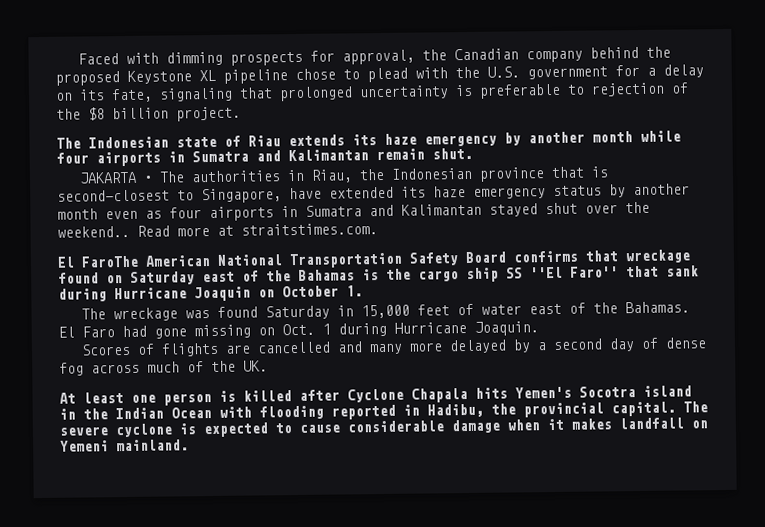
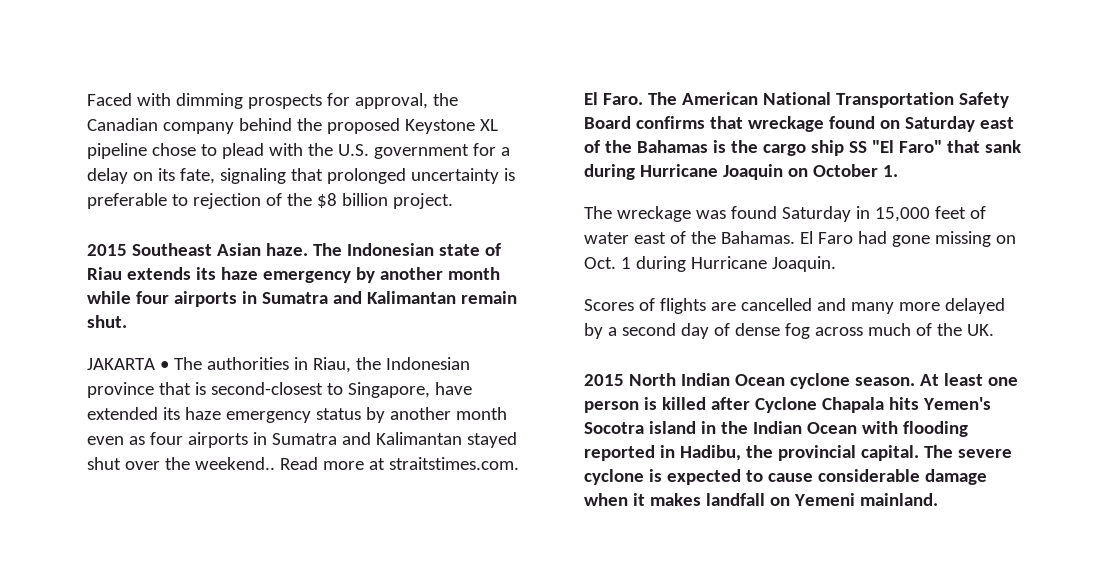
(241, 114) none -> [87,243,308,256] 2015 Southeast Asian haze.
[81,255,139,268] FaroThe -> [602,92,677,105] Faro. The
[530,266,619,279] ''El Faro'' -> [871,140,942,153] "El Faro"
(268, 366) none -> [584,373,915,389] 2015 North Indian Ocean cyclone season.

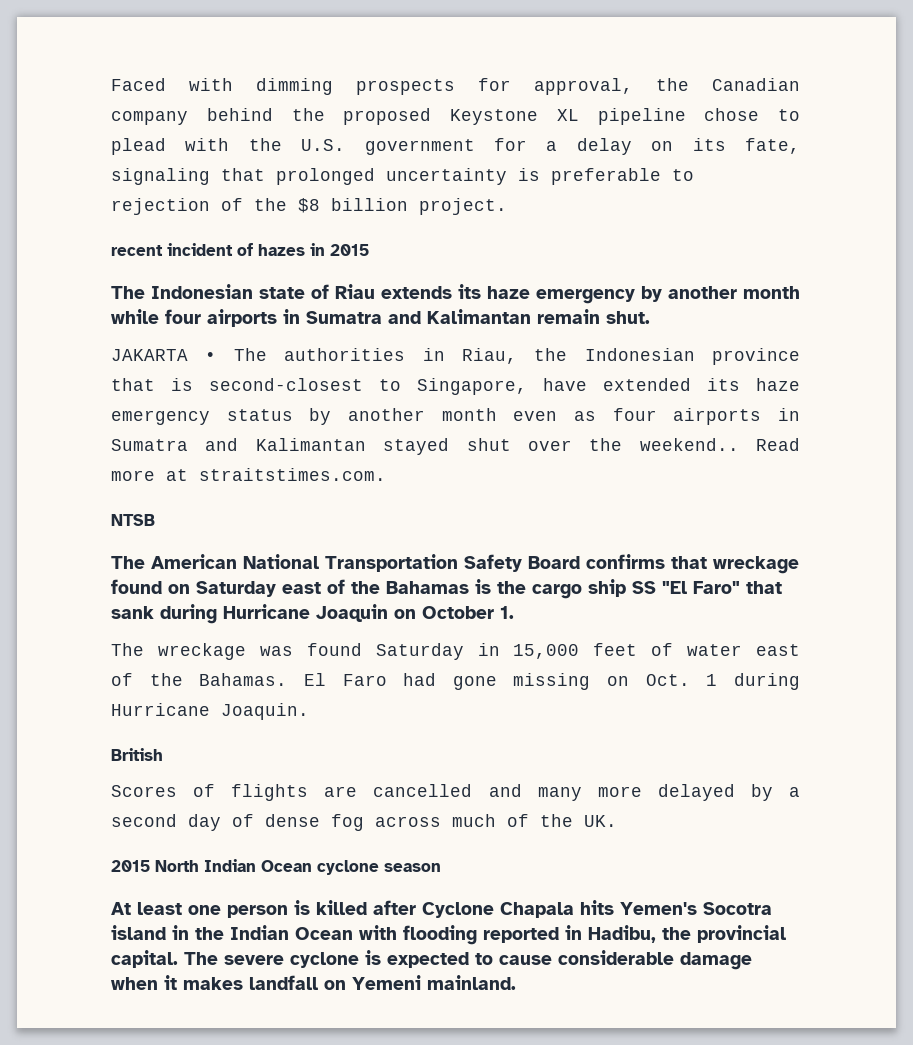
[87,243,308,256] 2015 Southeast Asian haze. -> [111,243,369,256] recent incident of hazes in 2015 //
[584,92,643,105] El Faro. -> [111,514,155,526] NTSB //
(836, 264) none -> [111,748,163,761] // British
[854,377,915,386] season. -> [384,863,441,872] season //

